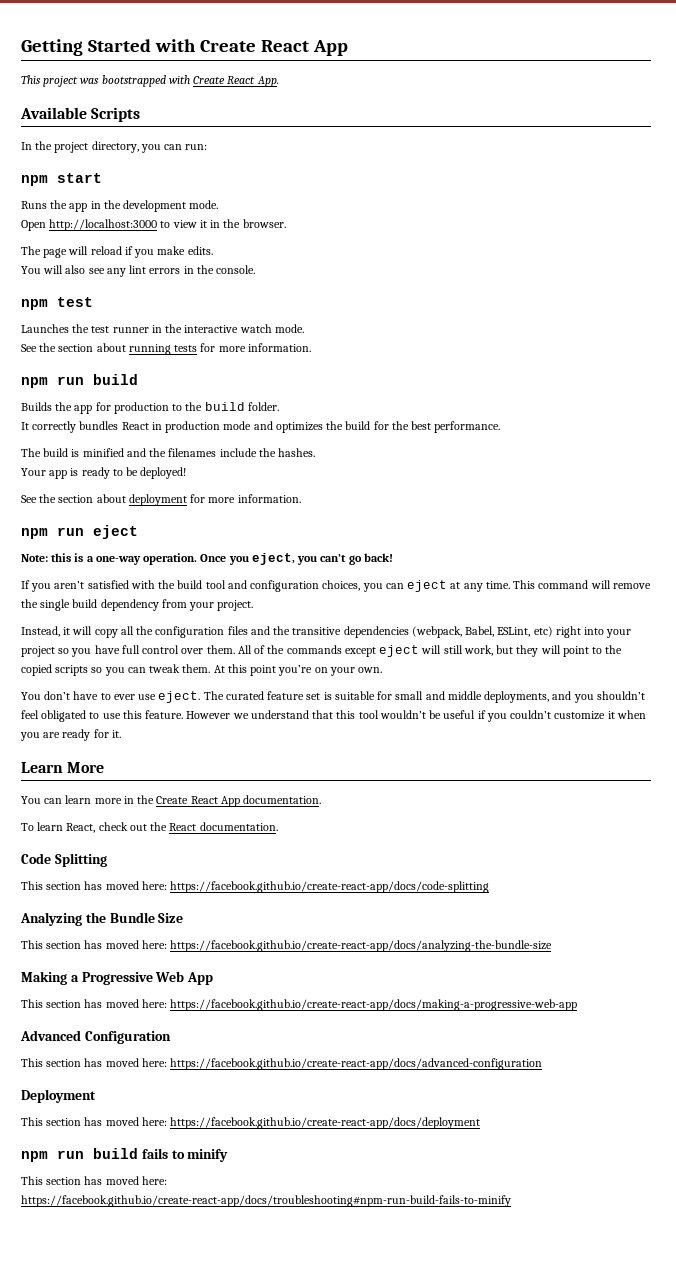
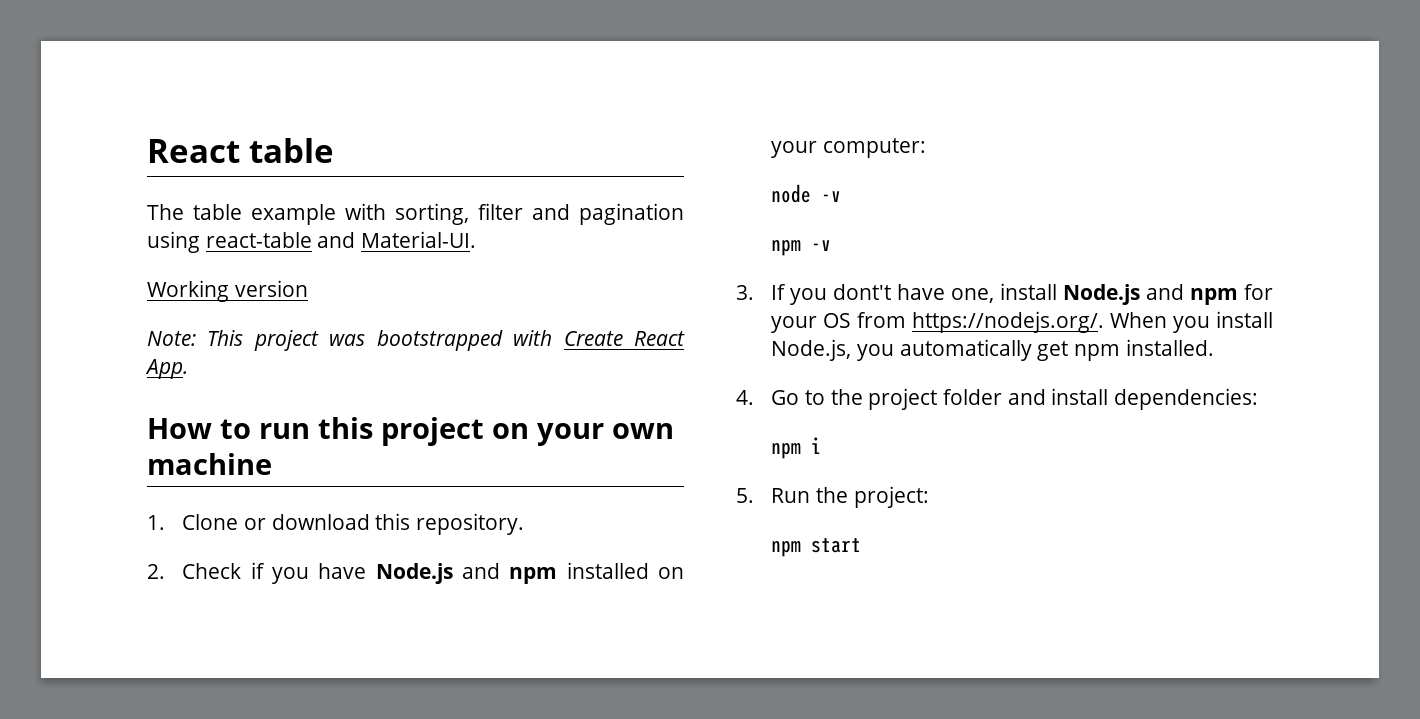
[21,39,348,56] Getting Started with Create React App // -> [147,138,334,163] [147,203,684,225] [147,231,477,253] [147,280,308,302] [147,331,196,346] React table // The table example with sorting, filter and pagination using react-table and Material-UI. // Working version // Note:
[20,107,141,122] [21,141,208,153] [21,173,102,186] [21,200,219,212] [21,219,286,231] [21,246,213,258] [21,265,256,277] [21,297,93,310] [21,324,304,333] [21,343,311,355] [21,374,138,388] [21,402,279,414] [21,421,501,433] [21,448,316,457] [21,467,187,479] [21,494,301,506] [21,525,138,539] [21,553,393,565] [21,580,651,592] [21,599,254,611] [21,626,632,638] [21,645,623,657] [21,664,383,676] [21,691,645,703] [21,710,646,722] [20,729,121,741] [21,762,105,773] [21,795,322,807] [21,822,278,833] [21,853,107,867] [21,881,490,893] [20,912,184,926] [21,940,553,952] [21,971,214,985] [21,999,578,1011] [20,1030,171,1044] [21,1058,543,1070] [21,1089,96,1103] [21,1117,481,1129] [21,1148,229,1162] [21,1176,167,1185] [21,1195,511,1207] Available Scripts // In the project directory, you can run: // npm start // Runs the app in the development mode. // Open http://localhost:3000 to view it in the browser. // The page will reload if you make edits. // You will also see any lint errors in the console. // npm test // Launches the test runner in the interactive watch mode. // See the section about running tests for more information. // npm run build // Builds the app for production to the build folder. // It correctly bundles React in production mode and optimizes the build for the best performance. // The build is minified and the filenames include the hashes. // Your app is ready to be deployed! // See the section about deployment for more information. // npm run eject // Note: this is a one-way operation. Once you eject, you can’t go back! // If you aren’t satisfied with the build tool and configuration choices, you can eject at any time. This command will remove the single build dependency from your project. // Instead, it will copy all the configuration files and the transitive dependencies (webpack, Babel, ESLint, etc) right into your project so you have full control over them. All of the commands except eject will still work, but they will point to the copied scripts so you can tweak them. At this point you’re on your own. // You don’t have to ever use eject. The curated feature set is suitable for small and middle deployments, and you shouldn’t feel obligated to use this feature. However we understand that this tool wouldn’t be useful if you couldn’t customize it when you are ready for it. // Learn More // You can learn more in the Create React App documentation. // To learn React, check out the React documentation. // Code Splitting // This section has moved here: https://facebook.github.io/create-react-app/docs/code-splitting // Analyzing the Bundle Size // This section has moved here: https://facebook.github.io/create-react-app/docs/analyzing-the-bundle-size // Making a Progressive Web App // This section has moved here: https://facebook.github.io/create-react-app/docs/making-a-progressive-web-app // Advanced Configuration // This section has moved here: https://facebook.github.io/create-react-app/docs/advanced-configuration // Deployment // This section has moved here: https://facebook.github.io/create-react-app/docs/deployment // npm run build fails to minify // This section has moved here: https://facebook.github.io/create-react-app/docs/troubleshooting#npm-run-build-fails-to-minify -> [147,417,674,446] [147,453,272,475] [147,513,525,535] [147,562,684,584] [771,138,927,158] [771,184,842,203] [771,239,832,256] [736,283,1273,305] [771,311,1273,333] [771,339,1214,361] [736,388,1259,410] [771,437,822,459] [736,486,929,508] [771,538,862,557] How to run this project on your own machine // 1. Clone or download this repository. // 2. Check if you have Node.js and npm installed on your computer: // node -v // npm -v // 3. If you dont't have one, install Node.js and npm for your OS from https://nodejs.org/. When you install Node.js, you automatically get npm installed. // 4. Go to the project folder and install dependencies: // npm i // 5. Run the project: // npm start

